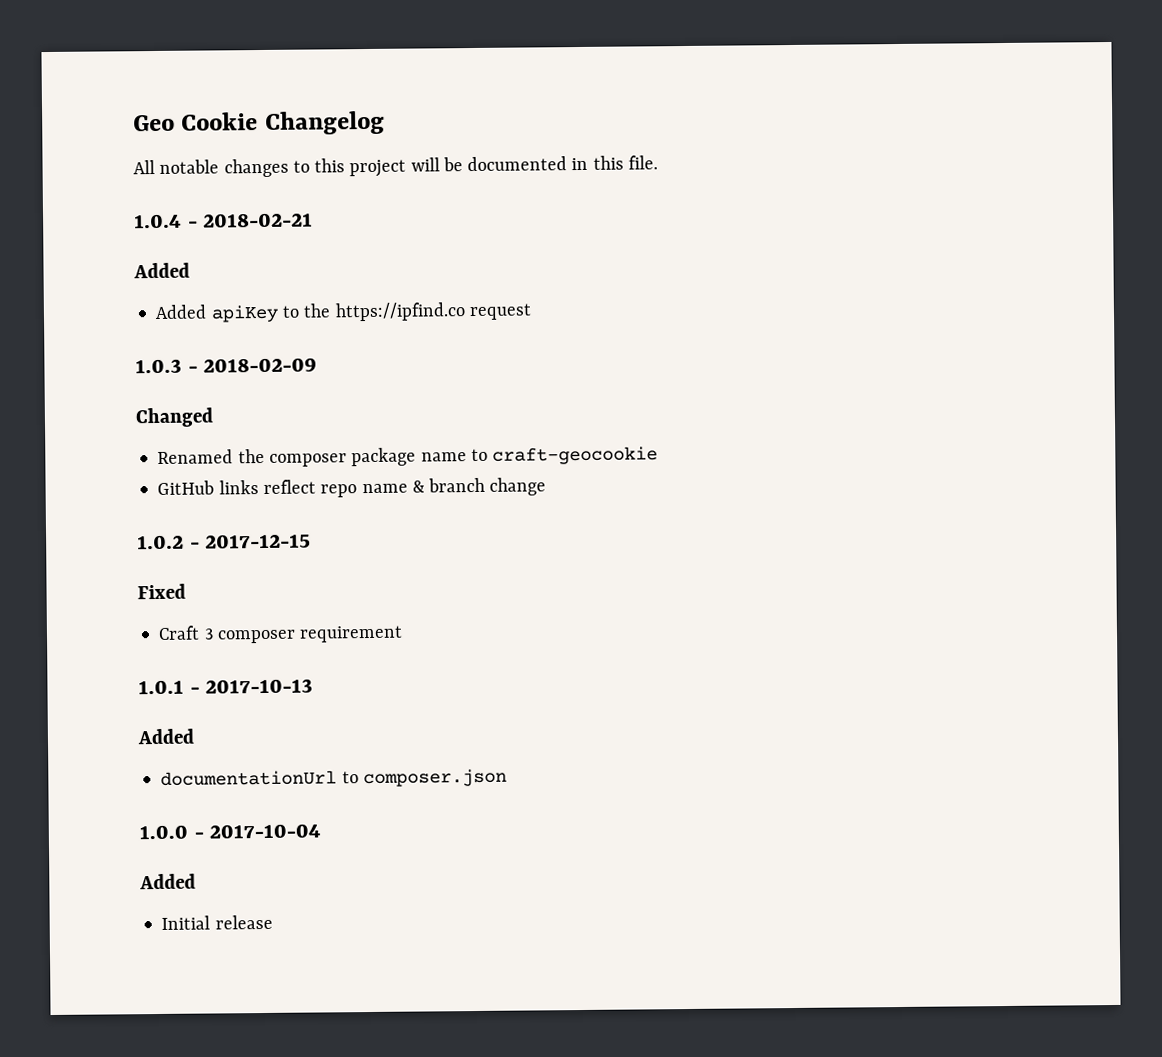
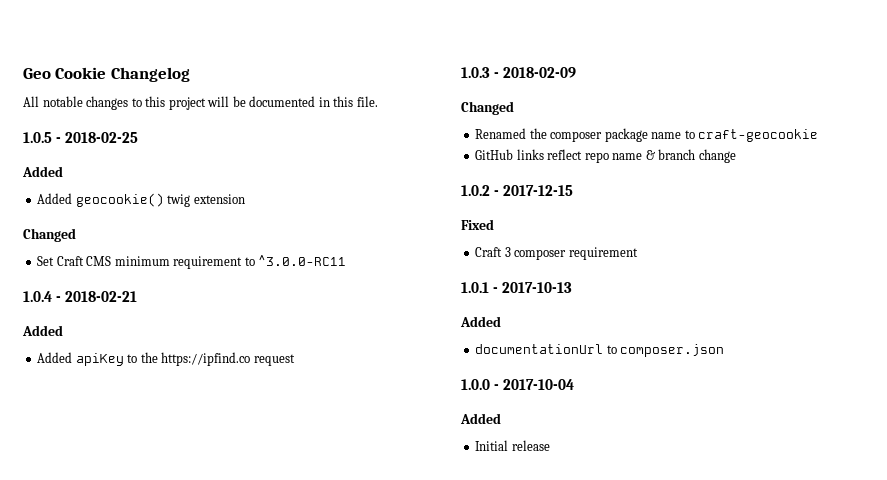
(658, 162) none -> [23,132,139,143] [22,166,63,177] [37,193,245,207] [23,228,76,242] [37,255,347,269] // 1.0.5 - 2018-02-25 // Added // Added geocookie() twig extension // Changed // Set Craft CMS minimum requirement to ^3.0.0-RC11

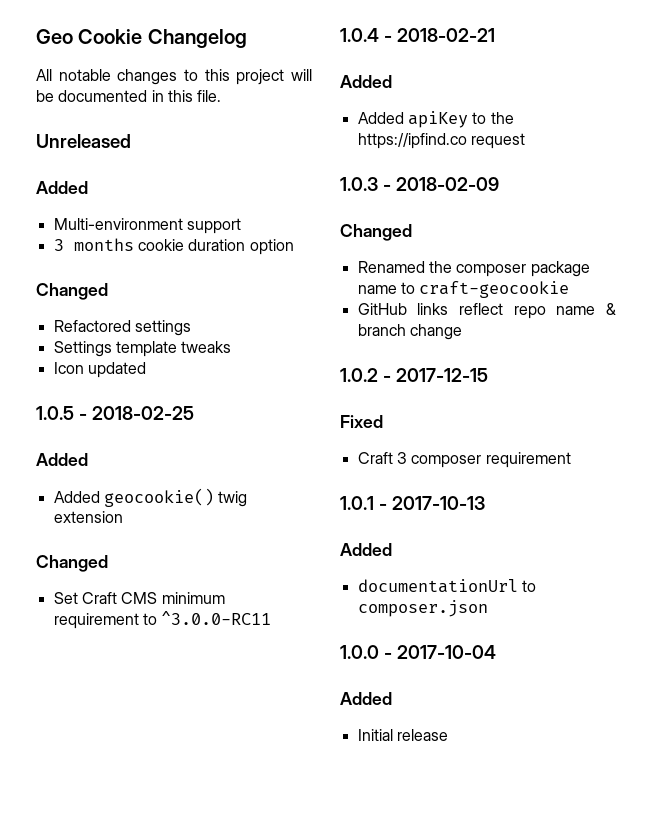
(378, 101) none -> [36,134,131,148] [36,181,88,194] [53,218,241,234] [53,238,294,255] [36,283,108,300] [53,320,191,336] [53,341,232,357] [53,362,146,378] // Unreleased // Added // Multi-environment support // 3 months cookie duration option // Changed // Refactored settings // Settings template tweaks // Icon updated

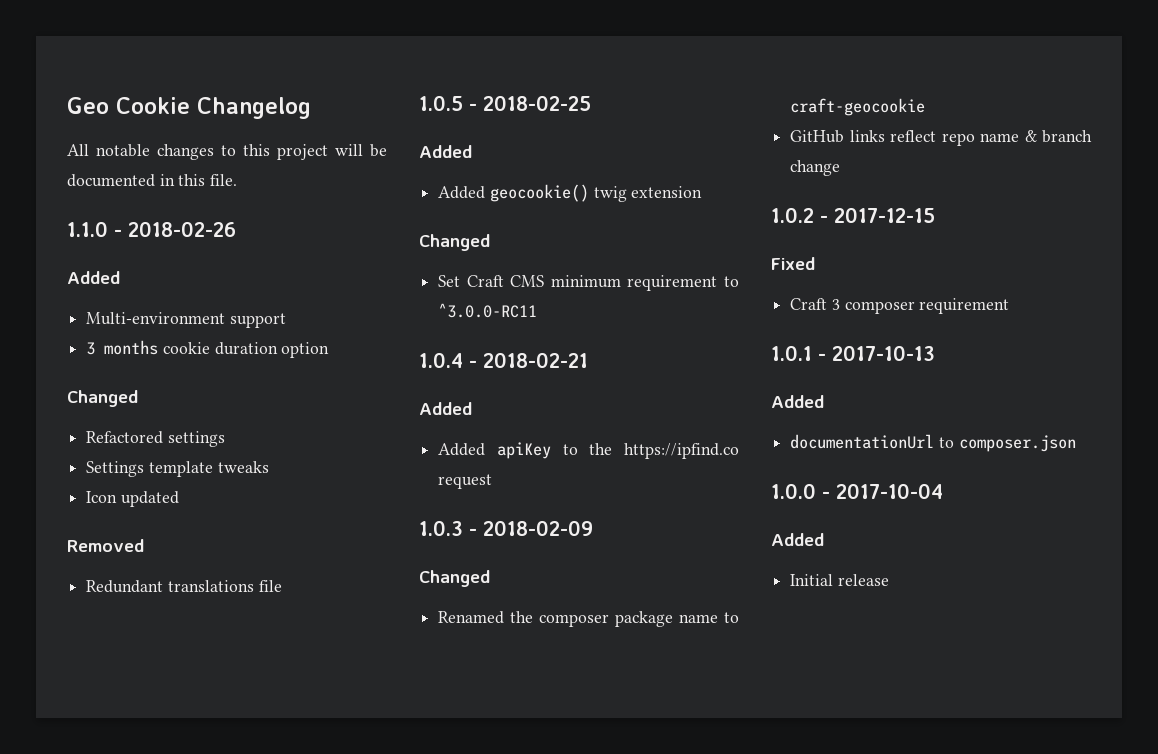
[36,134,131,148] Unreleased -> [67,221,236,237] 1.1.0 - 2018-02-26
(146, 370) none -> [67,539,144,552] [86,580,282,593] // Removed // Redundant translations file

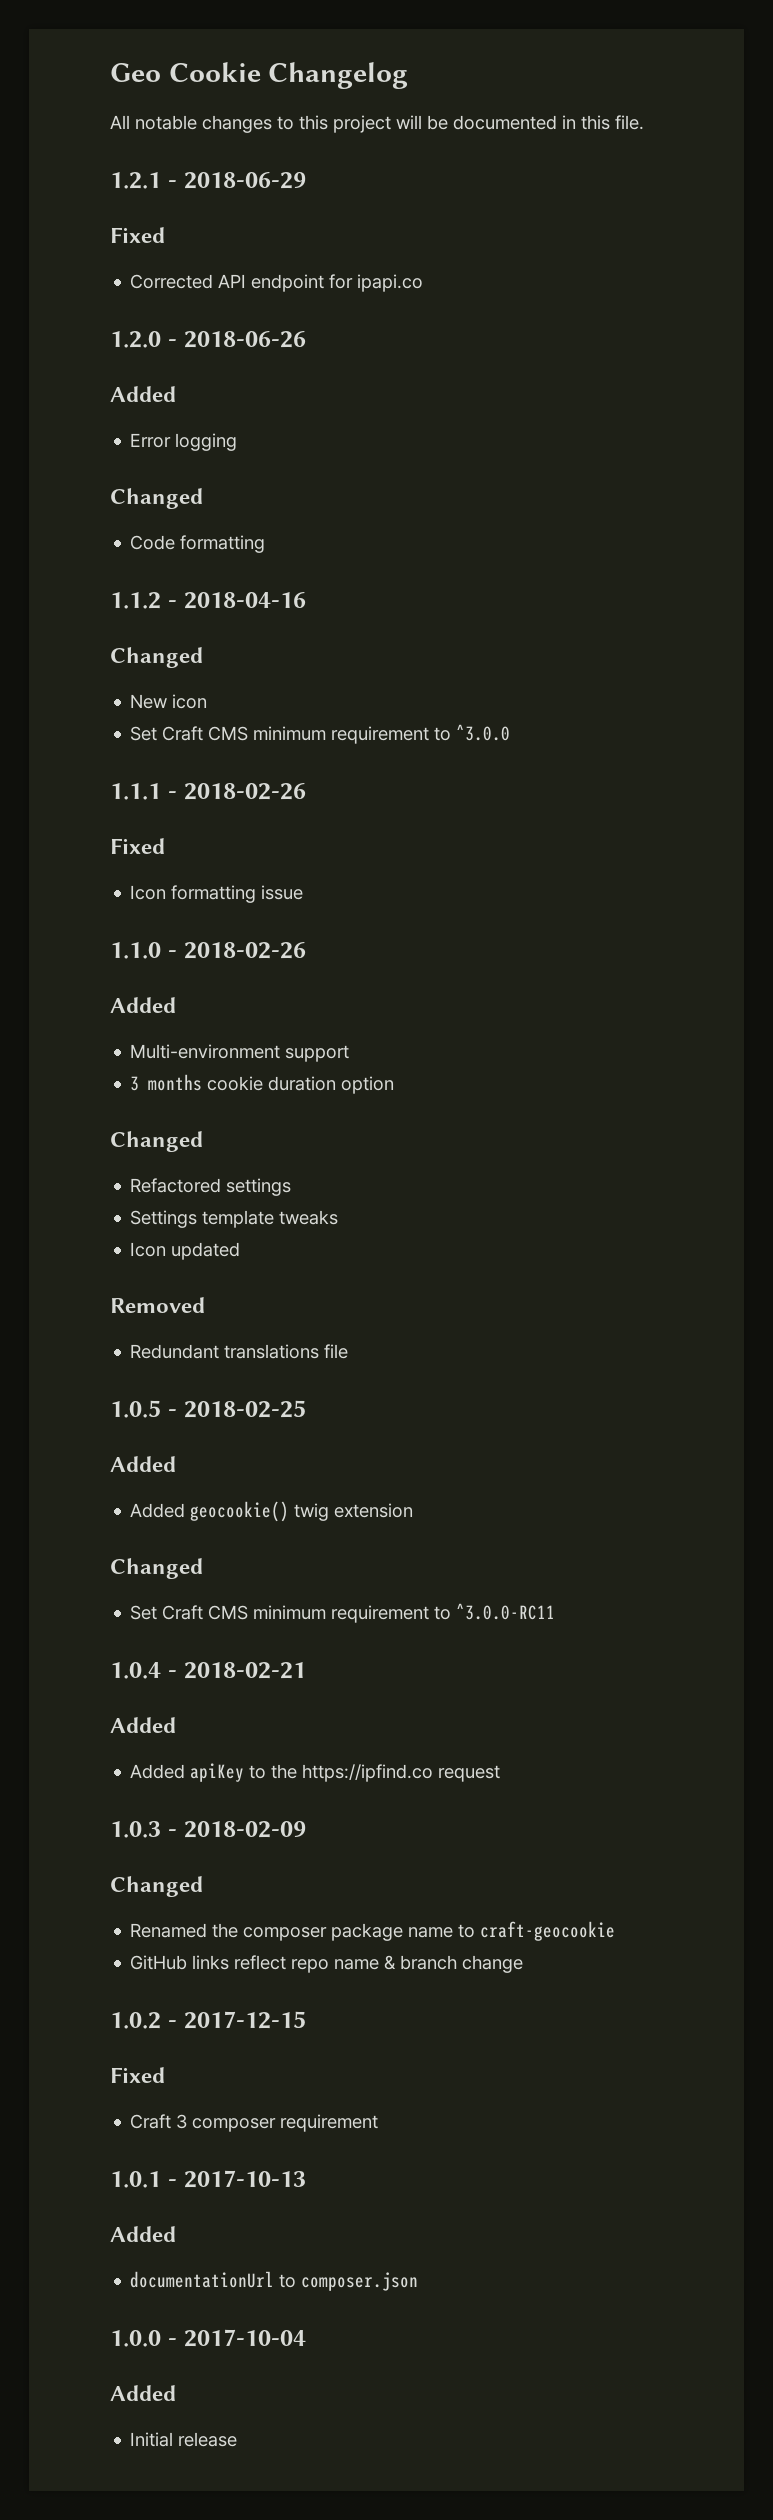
(238, 180) none -> [110,172,306,189] [110,227,165,243] [130,274,424,292] [110,331,306,348] [110,386,176,402] [130,433,238,451] [110,488,203,509] [130,535,266,553] [110,592,306,609] [110,647,203,668] [130,694,208,709] [130,724,511,744] [110,783,306,800] [110,838,165,854] [130,885,304,903] // 1.2.1 - 2018-06-29 // Fixed // Corrected API endpoint for ipapi.co // 1.2.0 - 2018-06-26 // Added // Error logging // Changed // Code formatting // 1.1.2 - 2018-04-16 // Changed // New icon // Set Craft CMS minimum requirement to ^3.0.0 // 1.1.1 - 2018-02-26 // Fixed // Icon formatting issue

